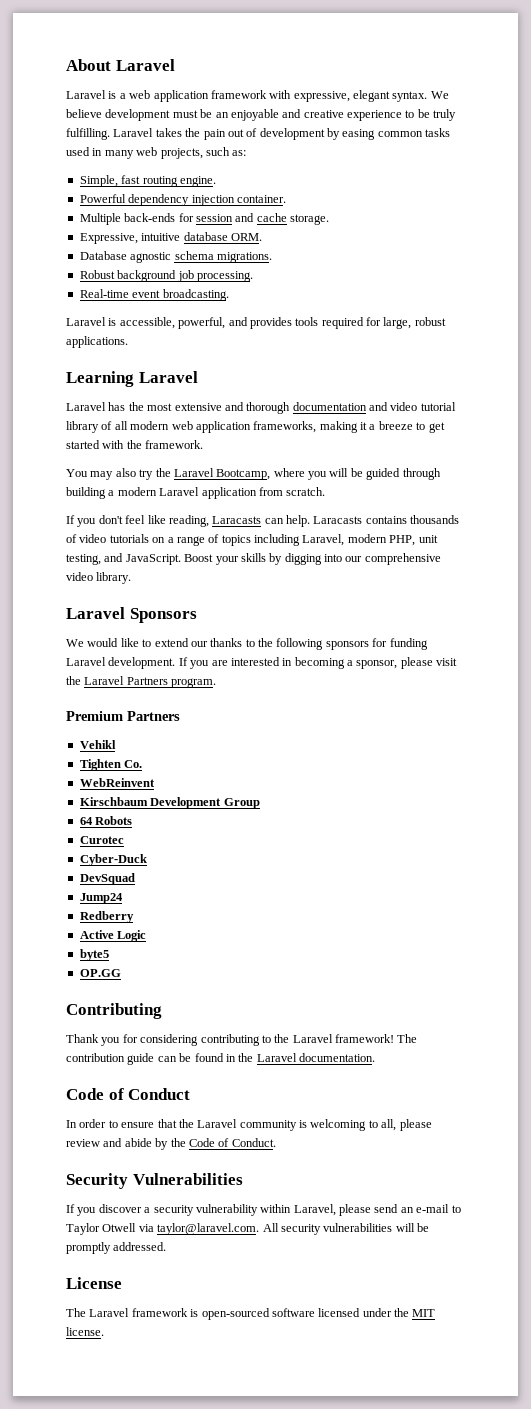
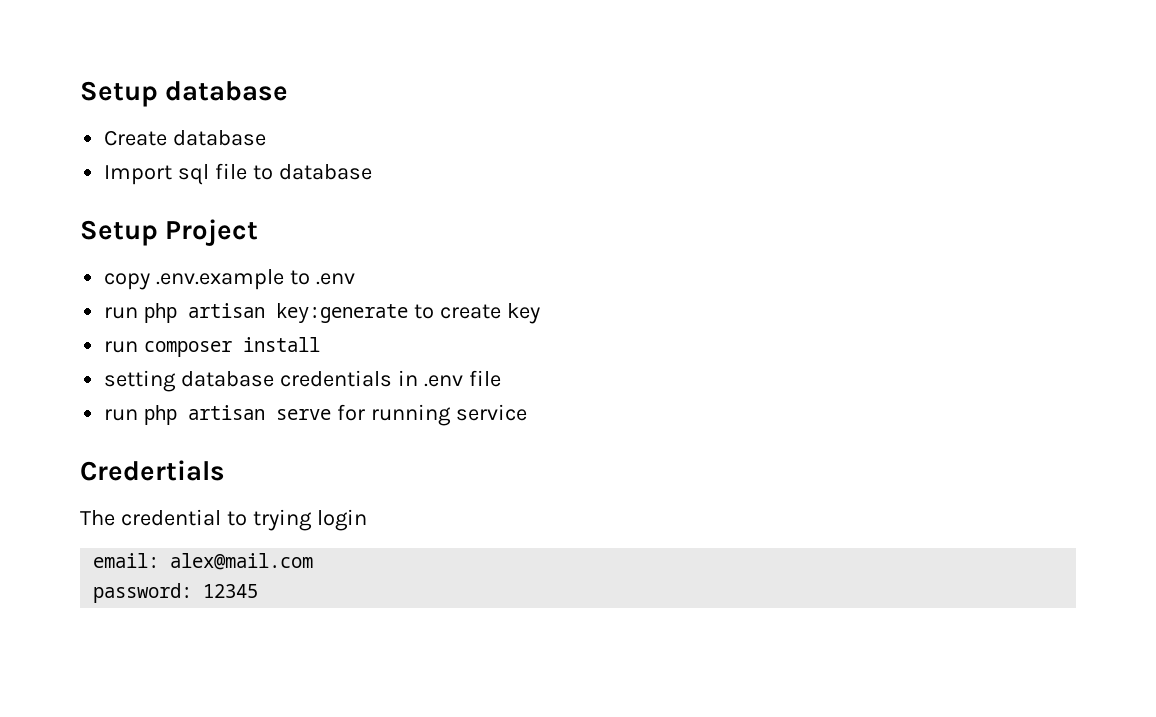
[66,59,175,71] [66,90,449,102] [66,109,457,121] [66,128,451,140] [66,147,247,159] [79,175,216,187] [79,194,286,206] [79,213,329,225] [79,232,262,244] [79,251,272,263] [79,270,253,282] [79,289,229,301] [66,317,446,329] [66,336,128,348] [66,371,198,387] [66,402,456,414] [66,421,445,433] [66,440,204,449] [66,468,441,480] [66,487,326,499] [66,515,460,527] [66,534,438,546] [66,553,441,565] [66,572,132,584] [66,607,197,623] [66,638,428,650] [66,657,458,669] [66,676,217,688] [66,711,180,721] [79,740,116,749] [79,759,143,771] [79,778,155,787] [79,797,260,809] [79,816,133,825] [79,836,124,844] [79,854,147,866] [79,873,135,885] [79,893,123,904] [79,911,134,923] [79,930,147,942] [79,949,109,961] [79,969,121,977] [66,1003,162,1019] [66,1034,418,1046] [66,1053,375,1065] [66,1088,191,1100] [66,1119,432,1131] [66,1138,276,1150] [66,1173,243,1189] [66,1204,461,1216] [66,1223,429,1235] [66,1242,167,1254] [66,1277,122,1289] [66,1308,436,1320] [66,1327,104,1336] About Laravel // Laravel is a web application framework with expressive, elegant syntax. We believe development must be an enjoyable and creative experience to be truly fulfilling. Laravel takes the pain out of development by easing common tasks used in many web projects, such as: // Simple, fast routing engine. // Powerful dependency injection container. // Multiple back-ends for session and cache storage. // Expressive, intuitive database ORM. // Database agnostic schema migrations. // Robust background job processing. // Real-time event broadcasting. // Laravel is accessible, powerful, and provides tools required for large, robust applications. // Learning Laravel // Laravel has the most extensive and thorough documentation and video tutorial library of all modern web application frameworks, making it a breeze to get started with the framework. // You may also try the Laravel Bootcamp, where you will be guided through building a modern Laravel application from scratch. // If you don't feel like reading, Laracasts can help. Laracasts contains thousands of video tutorials on a range of topics including Laravel, modern PHP, unit testing, and JavaScript. Boost your skills by digging into our comprehensive video library. // Laravel Sponsors // We would like to extend our thanks to the following sponsors for funding Laravel development. If you are interested in becoming a sponsor, please visit the Laravel Partners program. // Premium Partners // Vehikl // Tighten Co. // WebReinvent // Kirschbaum Development Group // 64 Robots // Curotec // Cyber-Duck // DevSquad // Jump24 // Redberry // Active Logic // byte5 // OP.GG // Contributing // Thank you for considering contributing to the Laravel framework! The contribution guide can be found in the Laravel documentation. // Code of Conduct // In order to ensure that the Laravel community is welcoming to all, please review and abide by the Code of Conduct. // Security Vulnerabilities // If you discover a security vulnerability within Laravel, please send an e-mail to Taylor Otwell via taylor@laravel.com. All security vulnerabilities will be promptly addressed. // License // The Laravel framework is open-sourced software licensed under the MIT license. -> [80,81,289,107] [104,130,267,146] [104,163,372,185] [80,219,259,246] [104,269,356,290] [104,303,540,324] [104,337,321,357] [104,370,501,392] [104,404,527,426] [80,460,225,481] [80,509,367,531] [93,553,314,570] [93,583,259,603] Setup database // Create database // Import sql file to database // Setup Project // copy .env.example to .env // run php artisan key:generate to create key // run composer install // setting database credentials in .env file // run php artisan serve for running service // Credertials // The credential to trying login // email: alex@mail.com // password: 12345

